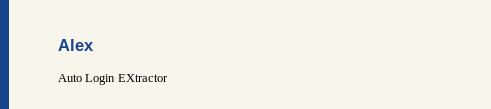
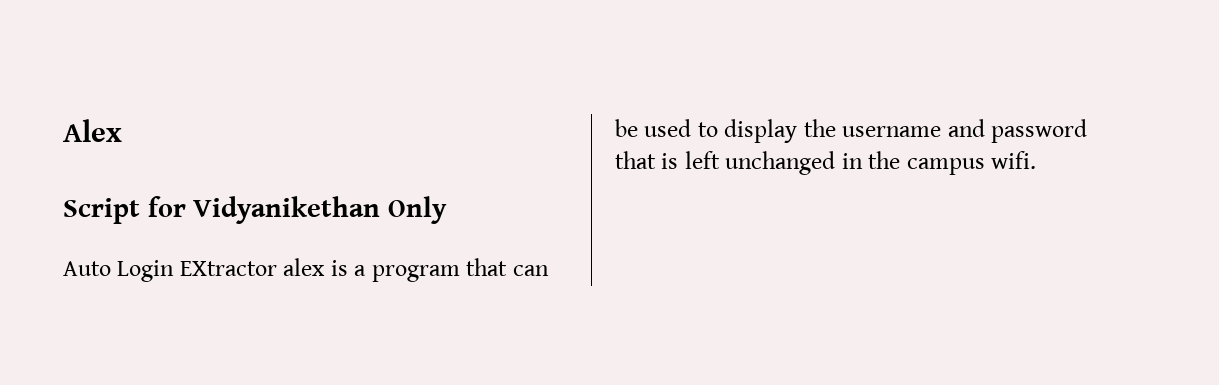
(94, 45) none -> [63,196,447,224] // Script for Vidyanikethan Only
(168, 78) none -> [283,258,549,282] [615,119,1088,143] [615,151,1037,175] alex is a program that can be used to display the username and password that is left unchanged in the campus wifi.

